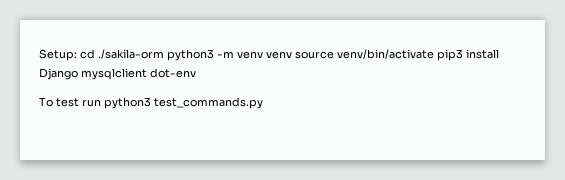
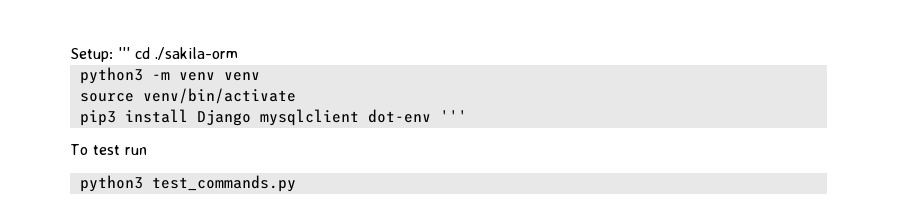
(77, 55) none -> [118,47,130,59] '''
(164, 54) none -> (238, 53) //
(292, 55) none -> (260, 76) //
(434, 54) none -> (296, 96) //
(196, 73) none -> [439,110,467,122] '''
(101, 103) none -> (147, 151) //

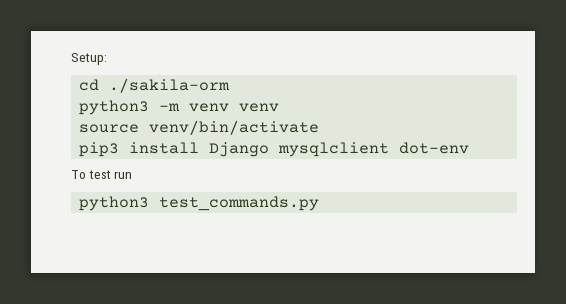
[118,47,130,59] ''' -> (107, 59) //
[439,110,467,122] ''' -> (470, 148) none

